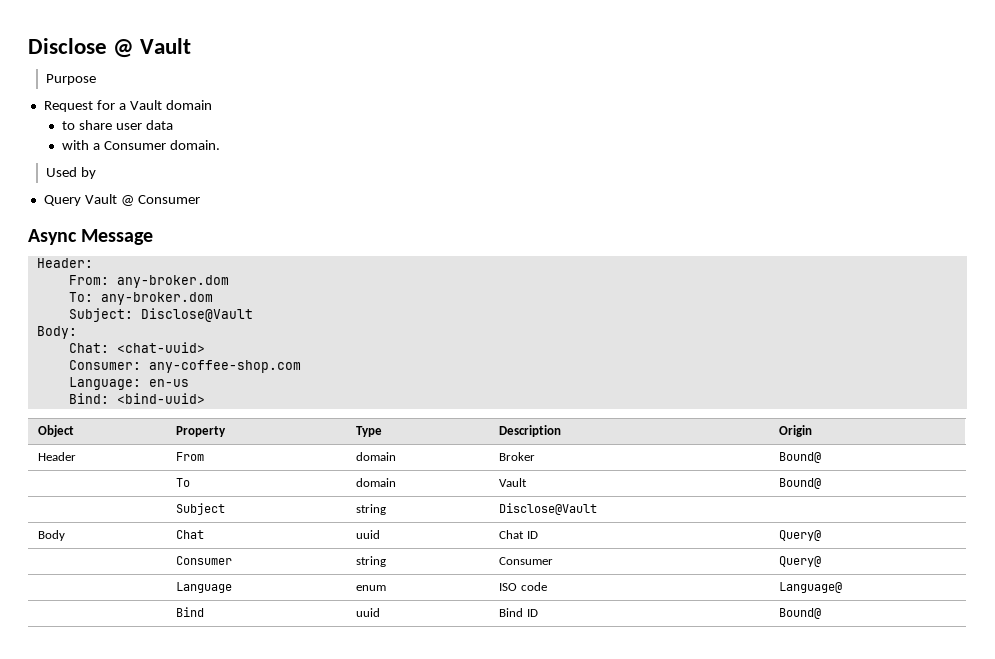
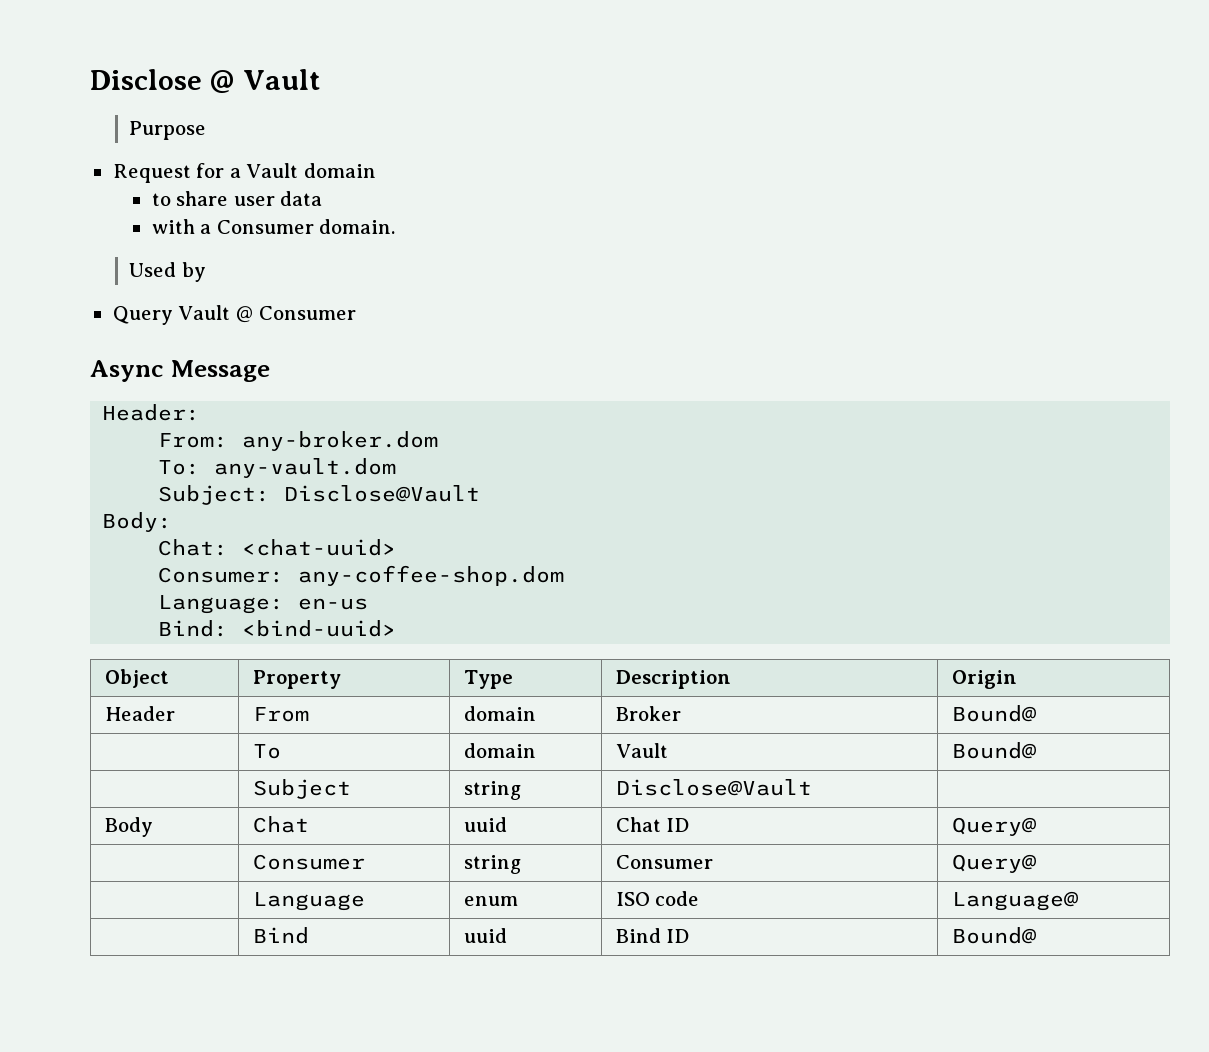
[100,292,213,305] any-broker.dom -> [214,458,397,478] any-vault.dom
[148,360,301,373] any-coffee-shop.com -> [298,565,565,586] any-coffee-shop.dom

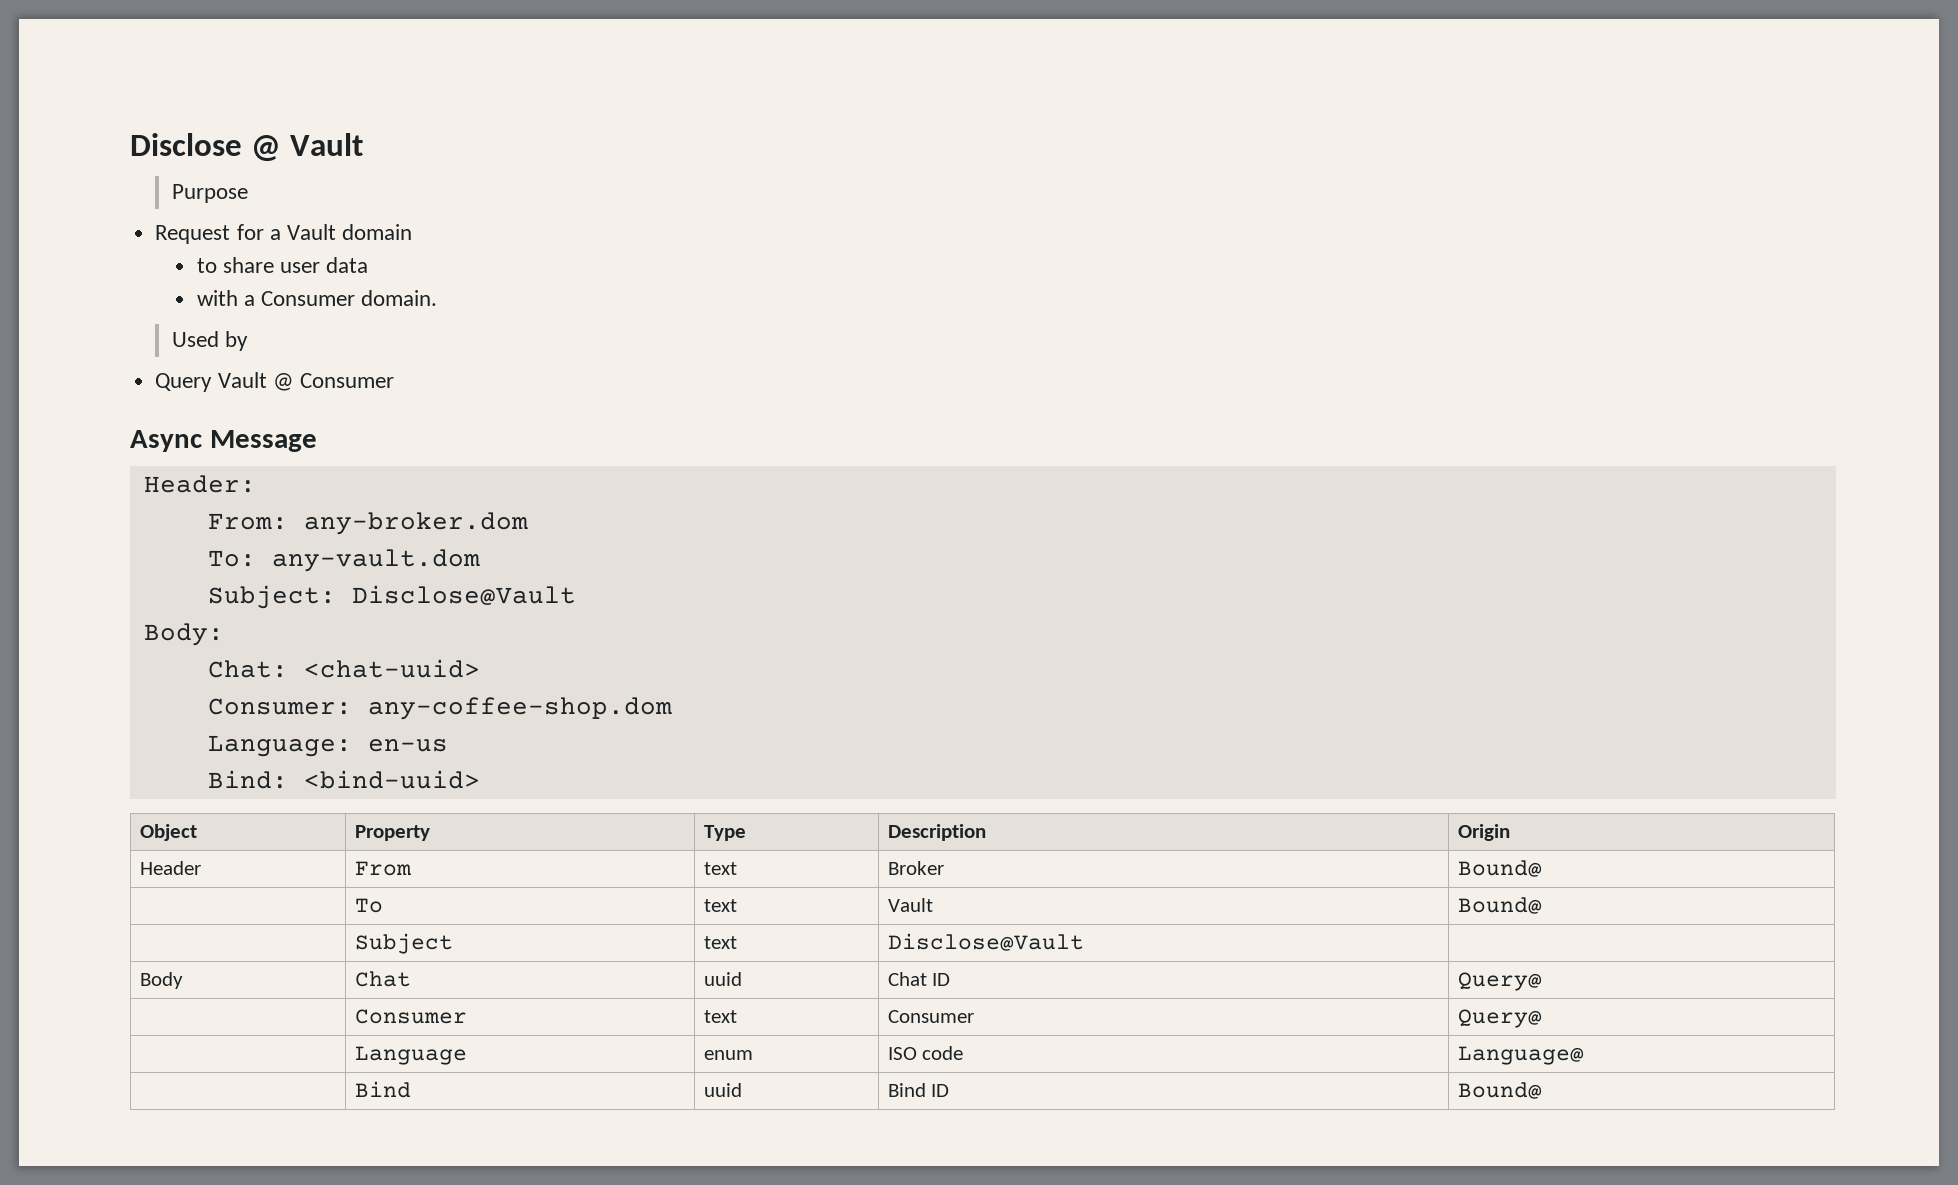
[463,706,536,721] domain -> [703,862,737,875] text
[463,743,536,758] domain -> [703,899,737,912] text
[463,781,521,800] string -> [703,936,737,949] text
[463,855,521,874] string -> [703,1010,737,1023] text

